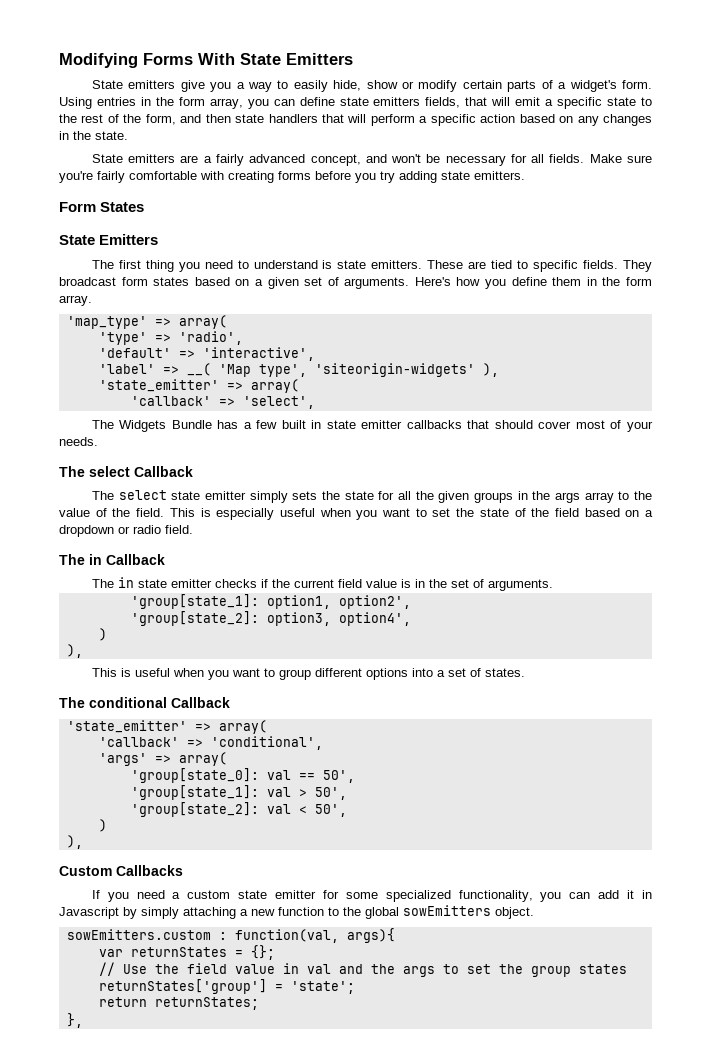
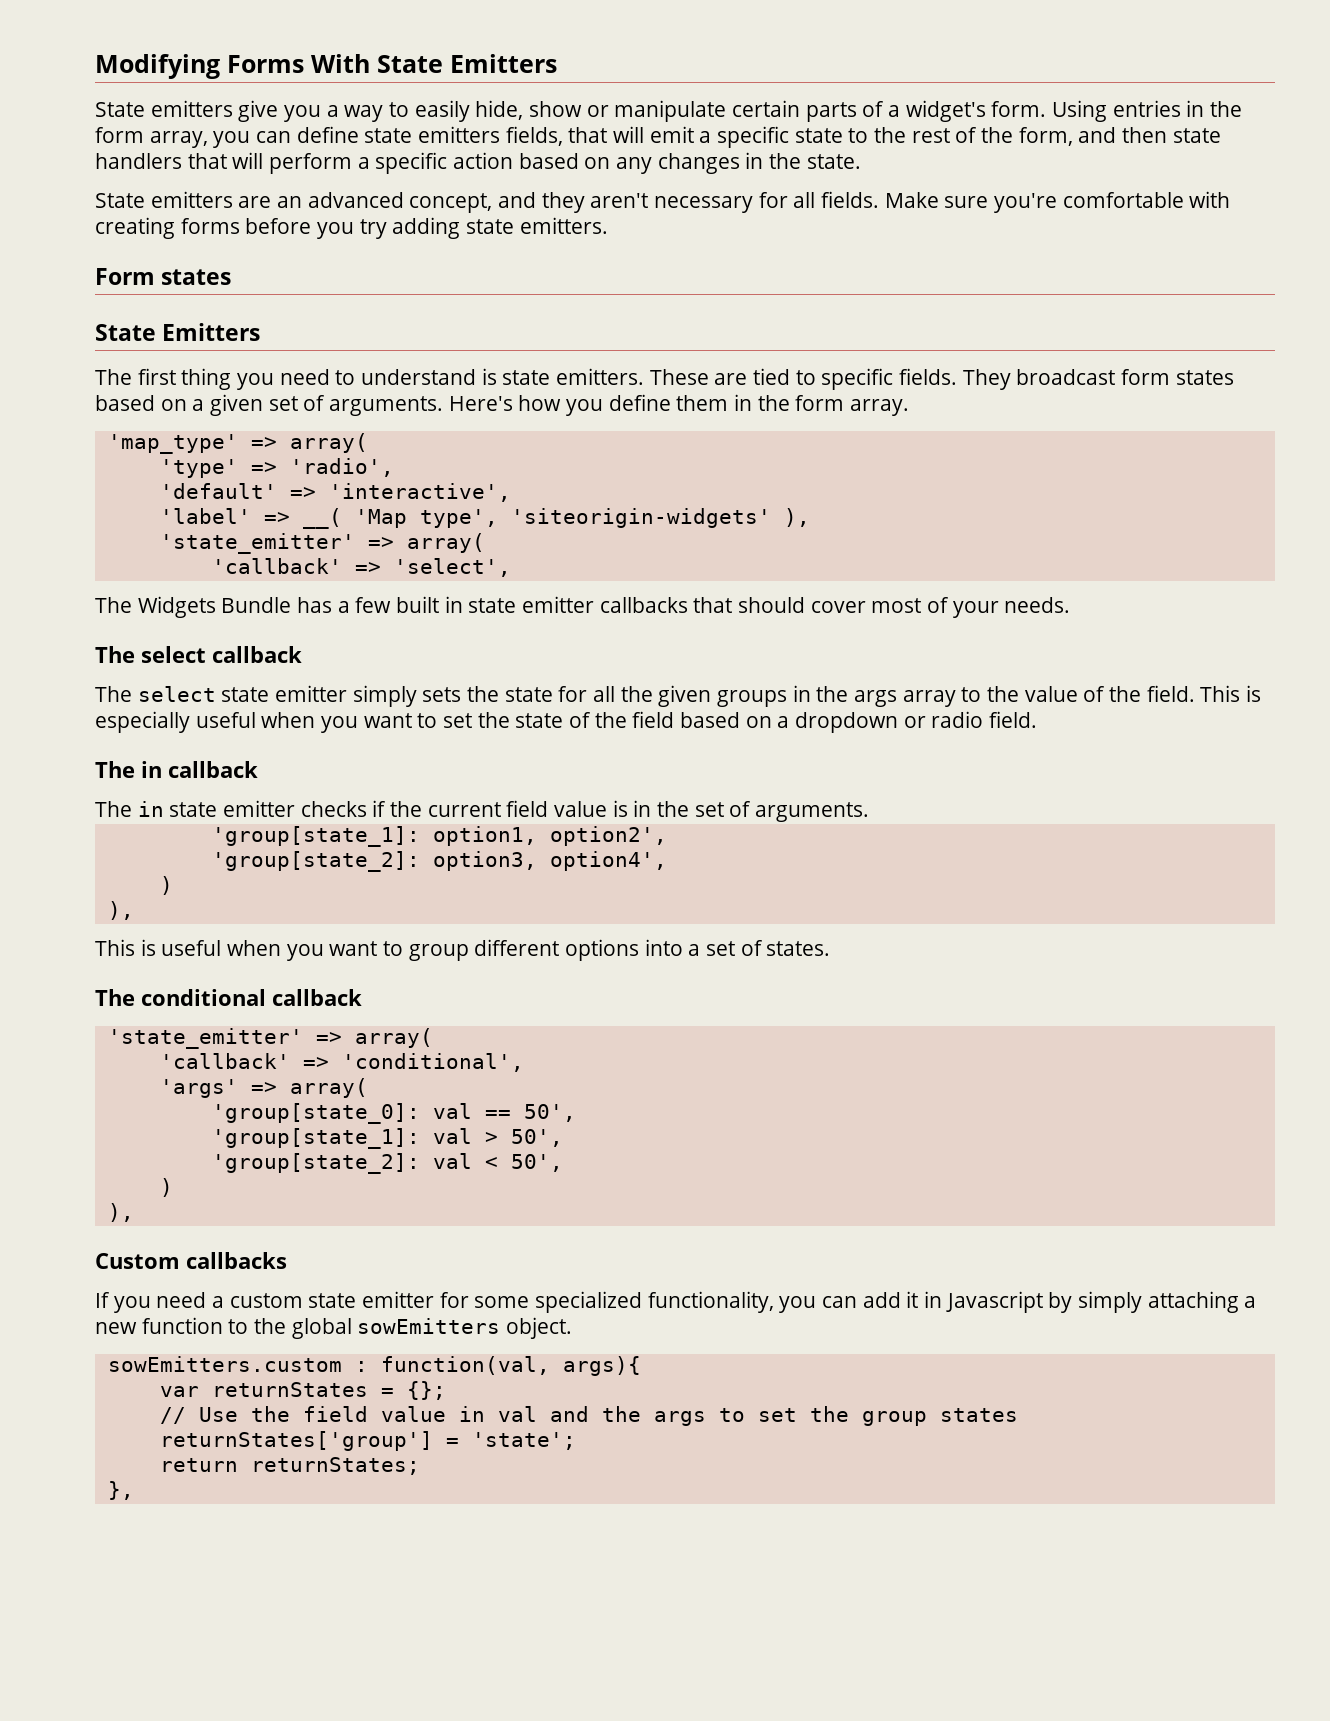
[418,80,458,92] modify -> [614,100,727,122] manipulate
[203,154,244,166] a fairly -> [277,196,303,208] an
[391,154,441,163] won't be -> [541,192,649,213] they aren't
[97,171,125,183] fairly -> (1058, 203) none
[100,202,145,212] States -> [161,269,232,285] states
[134,466,193,477] Callback -> [212,646,302,663] callback
[106,554,165,565] Callback -> [168,761,258,778] callback
[171,697,230,708] Callback -> [272,989,362,1006] callback
[116,865,183,876] Callbacks -> [186,1252,287,1269] callbacks

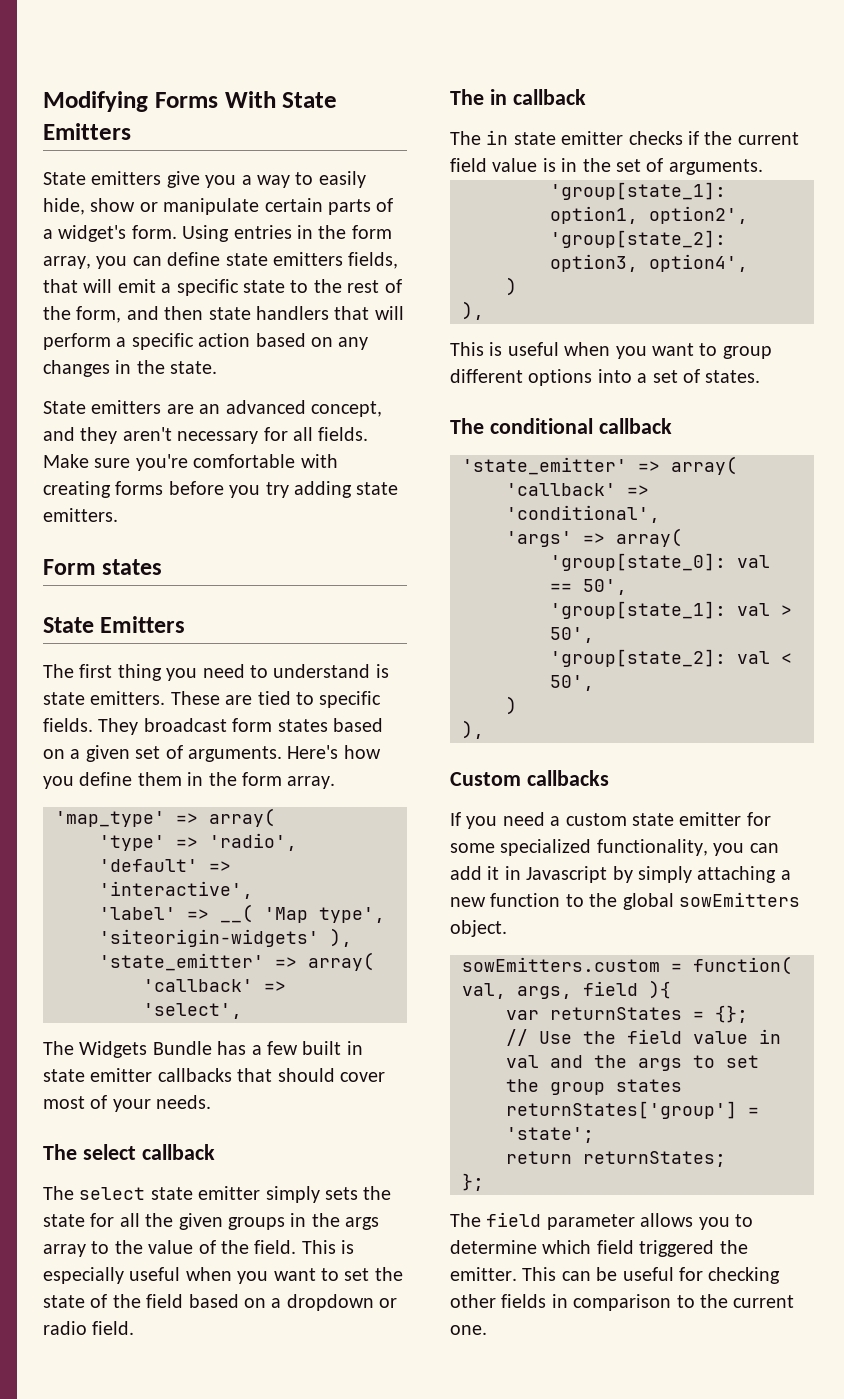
[354,1356,641,1376] : function(val, args){ -> [671,956,792,975] [462,980,671,999] = function( val, args, field ){
[107,1481,134,1500] }, -> [462,1173,484,1191] [450,1212,753,1230] [450,1240,748,1257] [450,1267,781,1284] [450,1294,795,1311] [450,1325,487,1335] }; // The field parameter allows you to determine which field triggered the emitter. This can be useful for checking other fields in comparison to the current one.

